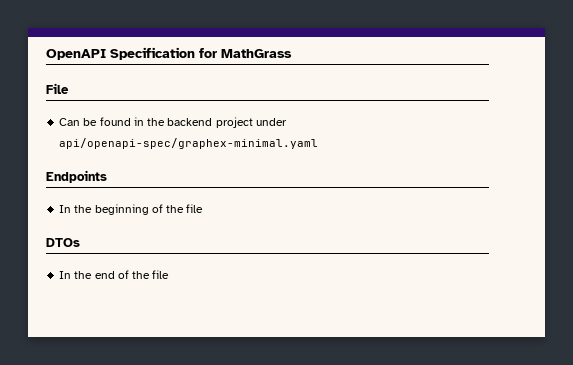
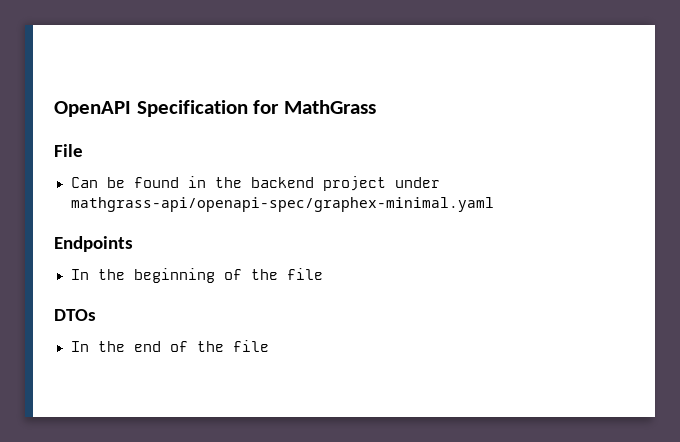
[59,138,319,149] api/openapi-spec/graphex-minimal.yaml -> [70,197,494,212] mathgrass-api/openapi-spec/graphex-minimal.yaml

